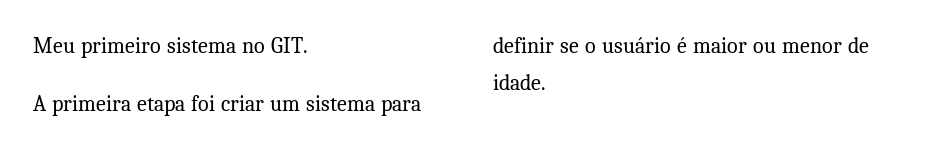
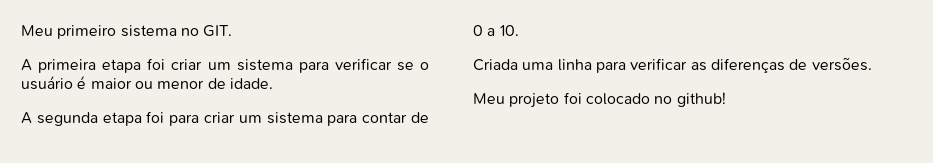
[493,37,554,53] definir -> [334,58,392,70] verificar
(546, 82) none -> [21,111,430,126] [473,25,519,36] [473,57,872,73] [473,92,726,108] // A segunda etapa foi para criar um sistema para contar de 0 a 10. // Criada uma linha para verificar as diferenças de versões. // Meu projeto foi colocado no github!

